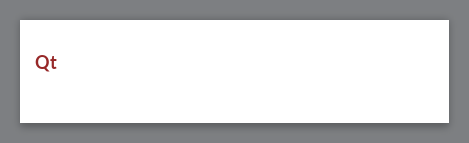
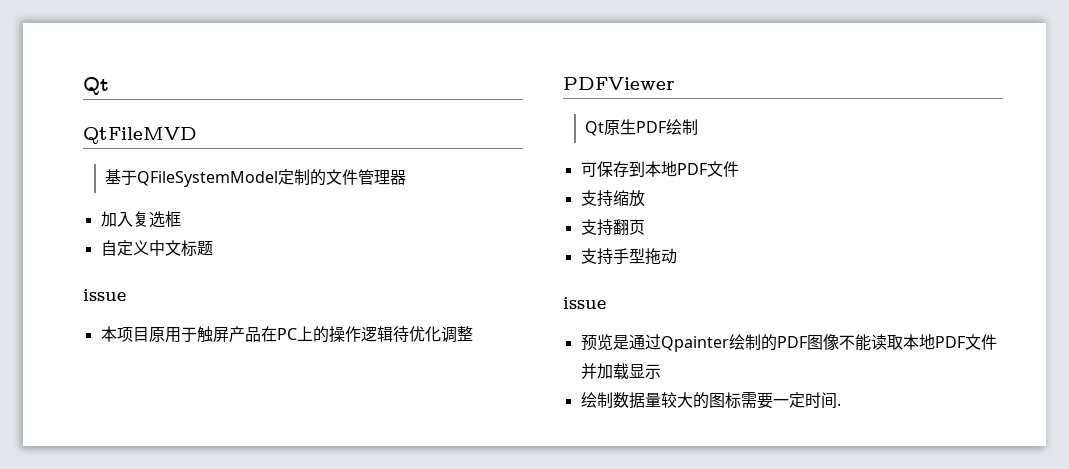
[35,55,57,72] Qt -> [83,77,109,95] [83,127,197,144] [105,169,407,187] [100,211,181,228] [100,240,213,257] [83,289,126,301] [100,326,473,343] [563,77,675,90] [585,119,699,136] [580,161,739,177] [580,190,645,207] [580,219,645,236] [580,248,677,265] [563,297,606,309] [580,334,997,352] [580,363,661,380] [580,392,841,409] Qt // QtFileMVD // 基于QFileSystemModel定制的文件管理器 // 加入复选框 // 自定义中文标题 // issue // 本项目原用于触屏产品在PC上的操作逻辑待优化调整 // PDFViewer // Qt原生PDF绘制 // 可保存到本地PDF文件 // 支持缩放 // 支持翻页 // 支持手型拖动 // issue // 预览是通过Qpainter绘制的PDF图像不能读取本地PDF文件并加载显示 // 绘制数据量较大的图标需要一定时间.

